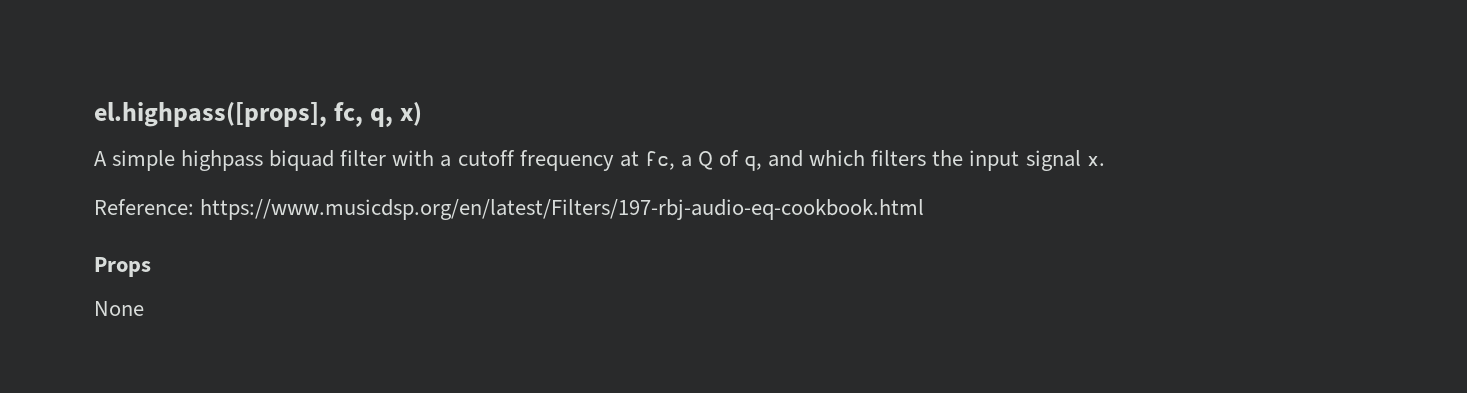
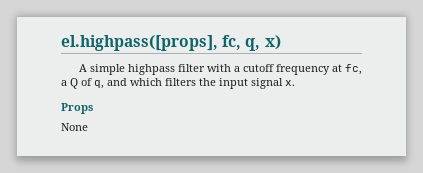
[269,150,335,171] biquad -> (175, 69) none
[94,199,925,220] // Reference: https://www.musicdsp.org/en/latest/Filters/197-rbj-audio-eq-cookbook.html -> (295, 83) none

